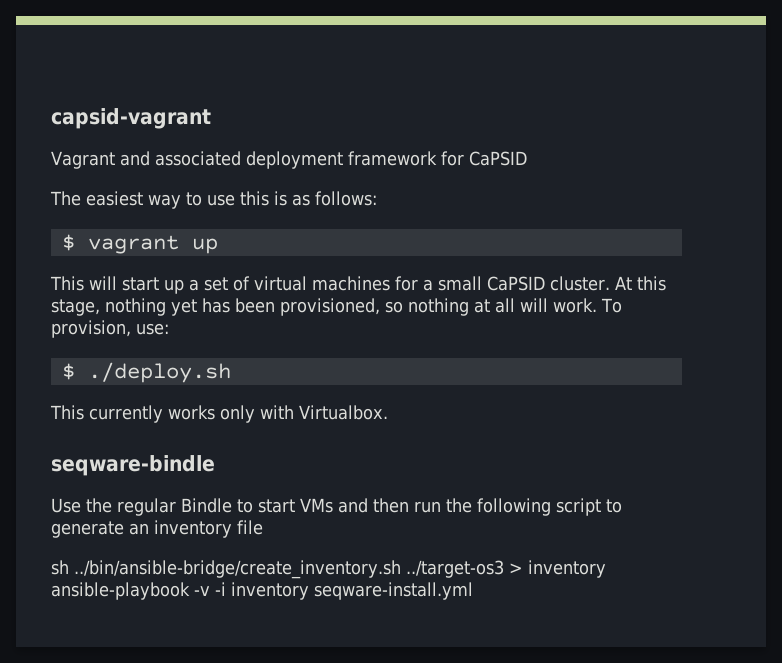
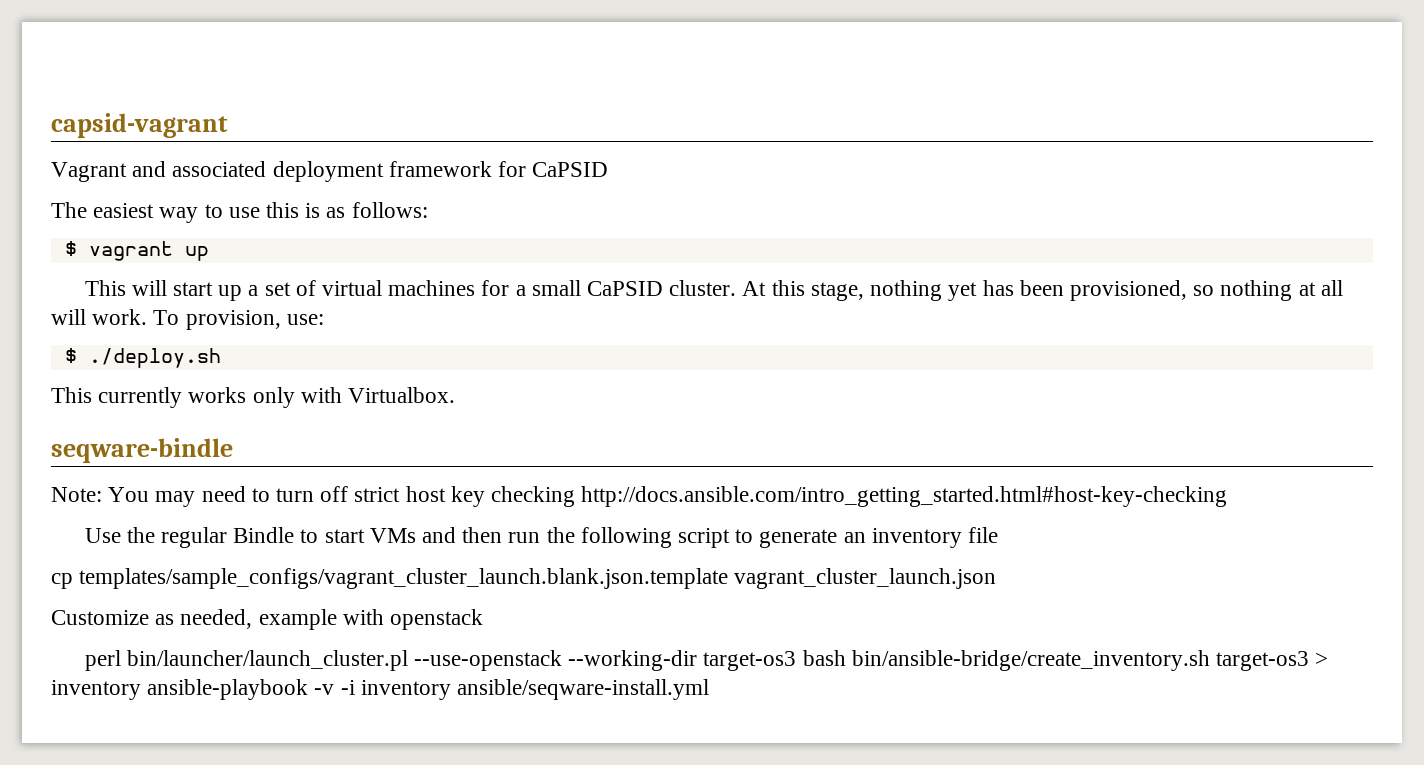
(215, 465) none -> [51,486,1228,507] // Note: You may need to turn off strict host key checking http://docs.ansible.com/intro_getting_started.html#host-key-checking
[51,560,504,579] sh ../bin/ansible-bridge/create_inventory.sh ../target-os3 -> [51,568,997,589] [51,609,484,630] [84,650,1310,671] cp templates/sample_configs/vagrant_cluster_launch.blank.json.template vagrant_cluster_launch.json // Customize as needed, example with openstack // perl bin/launcher/launch_cluster.pl --use-openstack --working-dir target-os3 bash bin/ansible-bridge/create_inventory.sh target-os3
[314,582,473,600] seqware-install.yml -> [457,679,710,700] ansible/seqware-install.yml

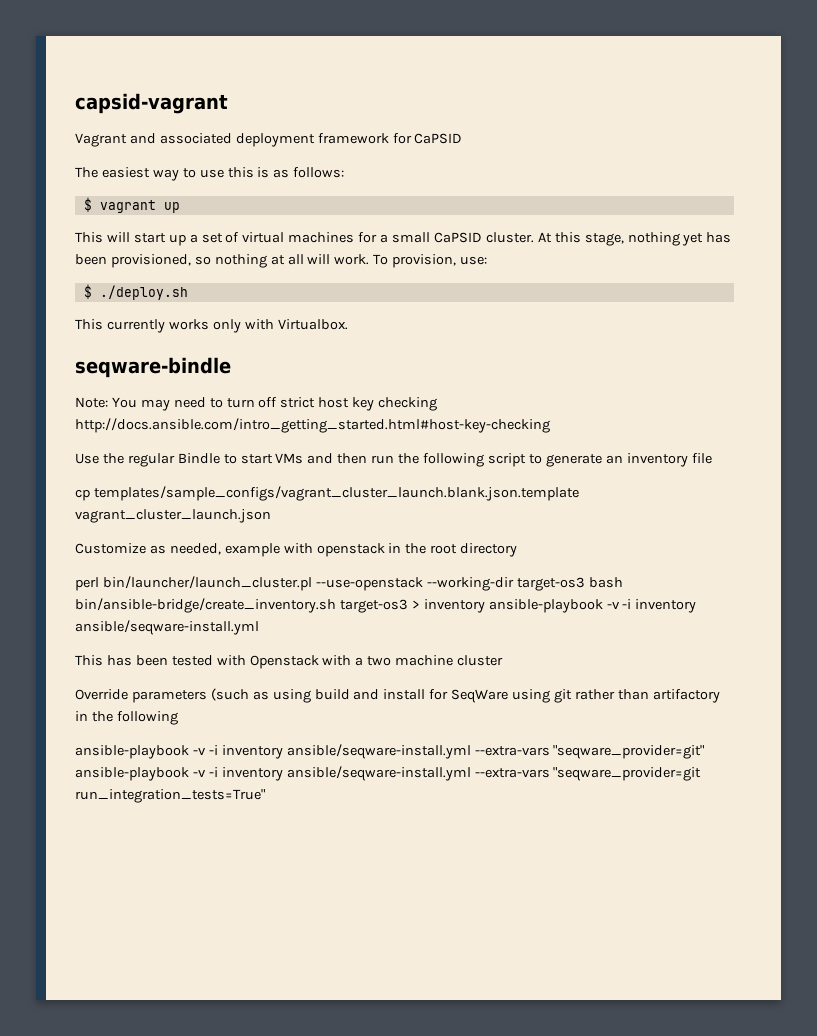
(484, 619) none -> [388,543,518,557] in the root directory
(710, 689) none -> [75,655,504,669] [75,688,720,703] [75,711,178,725] [75,744,705,759] [75,766,702,781] [75,789,265,803] // This has been tested with Openstack with a two machine cluster // Override parameters (such as using build and install for SeqWare using git rather than artifactory in the following // ansible-playbook -v -i inventory ansible/seqware-install.yml --extra-vars "seqware_provider=git" ansible-playbook -v -i inventory ansible/seqware-install.yml --extra-vars "seqware_provider=git run_integration_tests=True"

